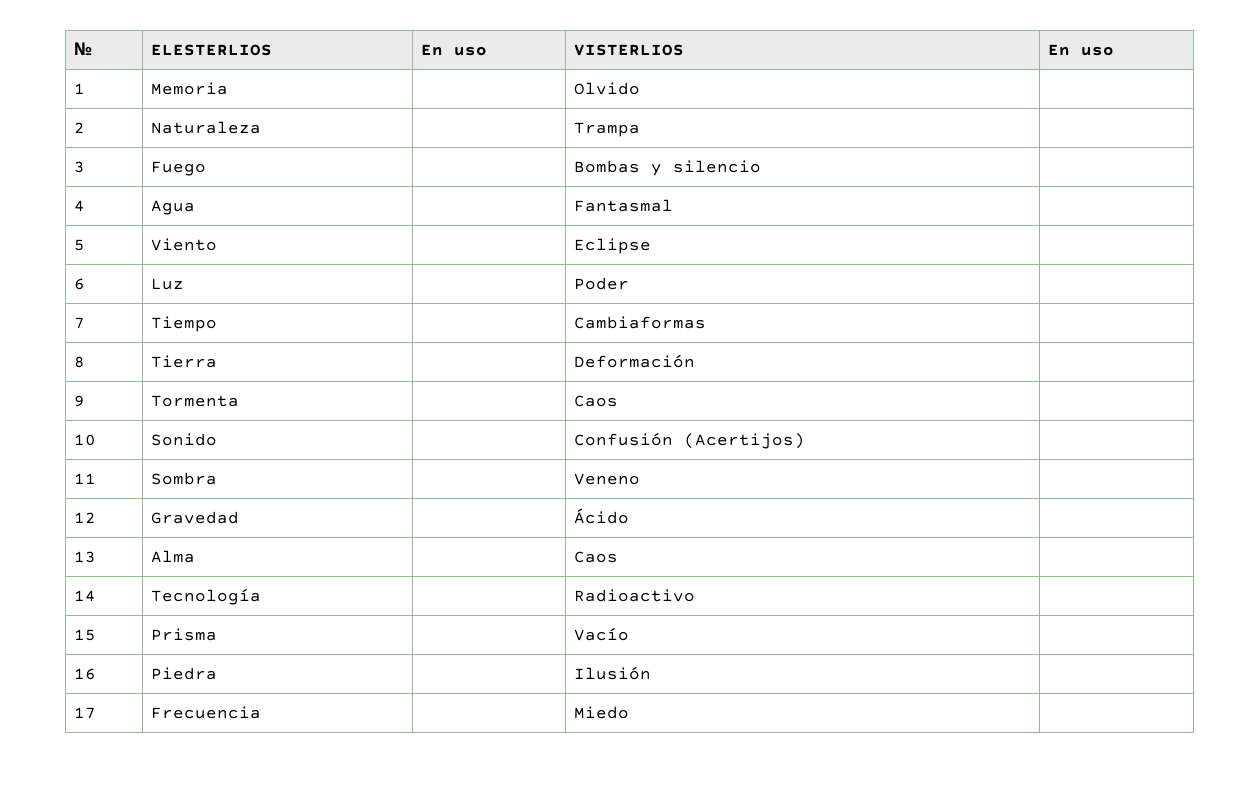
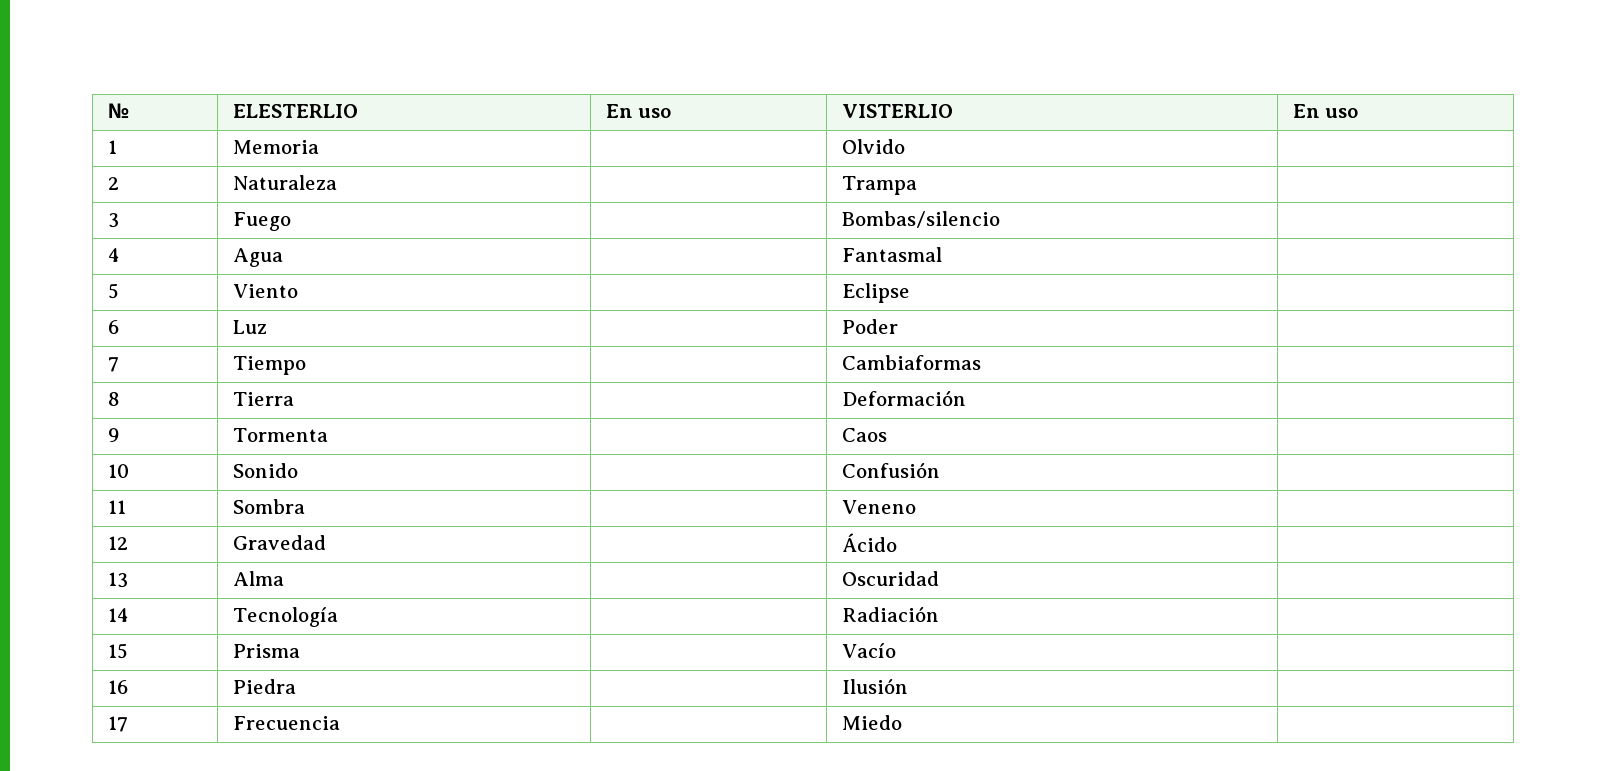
[150,44,272,56] ELESTERLIOS -> [232,104,358,118] ELESTERLIO
[573,44,684,56] VISTERLIOS -> [841,104,953,118] VISTERLIO
[573,160,761,176] Bombas y silencio -> [841,211,1000,228] Bombas/silencio
[683,433,805,449] (Acertijos) -> (940, 470) none
[573,551,618,563] Caos -> [841,571,939,586] Oscuridad
[573,589,695,602] Radioactivo -> [841,606,939,622] Radiación

